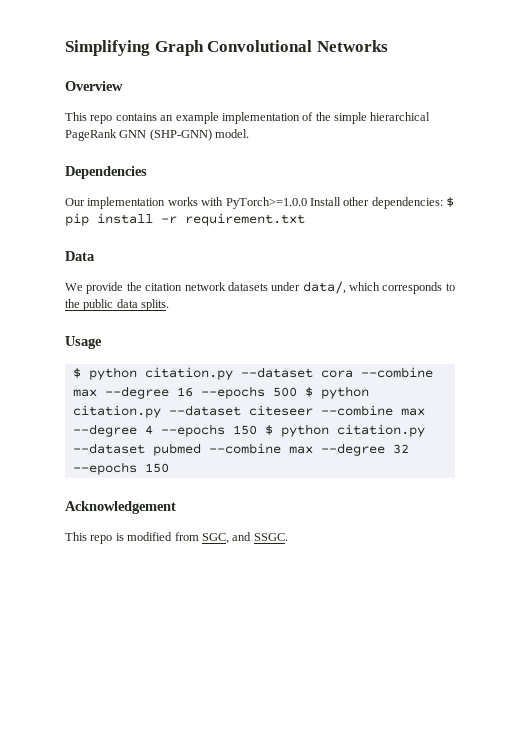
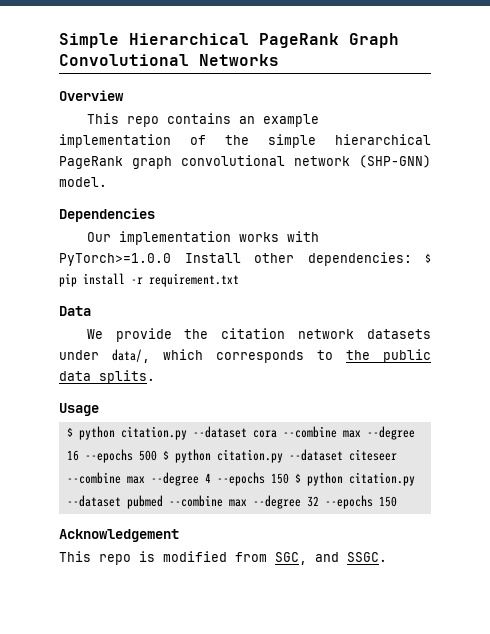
[65,40,150,56] Simplifying -> [59,33,339,48] Simple Hierarchical PageRank
[119,130,147,138] GNN -> [132,155,350,169] graph convolutional network

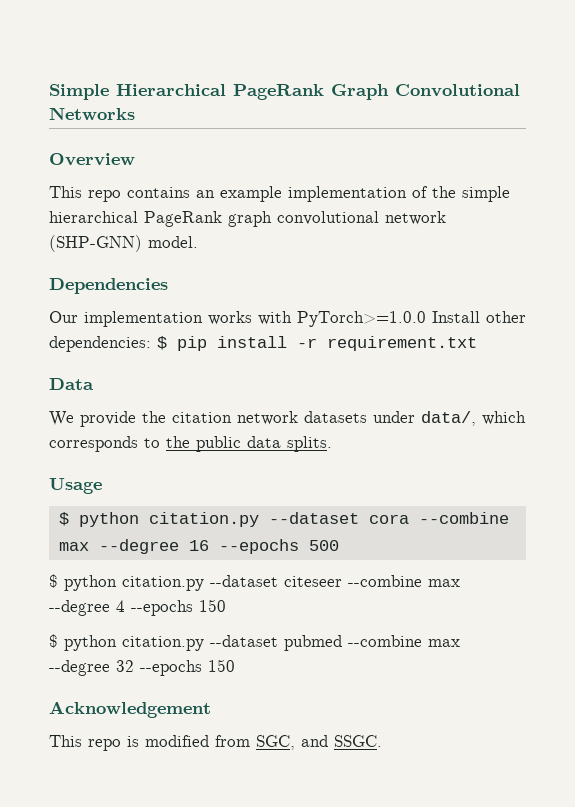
(157, 455) none -> (339, 545) //
(289, 478) none -> (226, 605) //

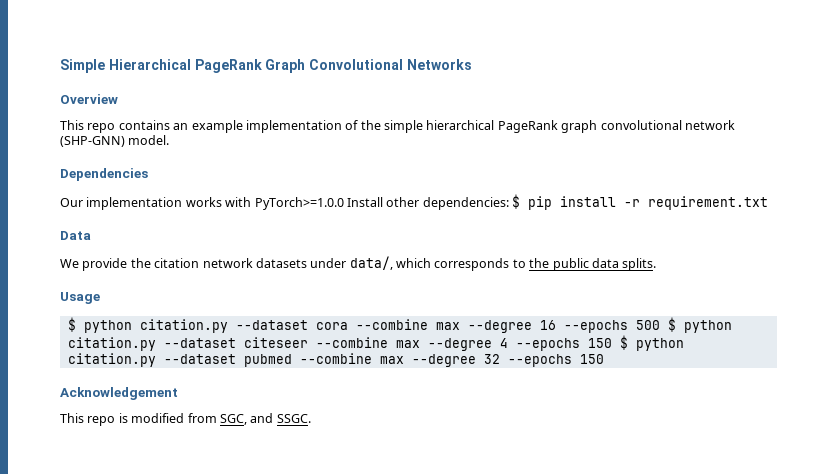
(339, 545) // -> (660, 325) none
(226, 605) // -> (612, 343) none

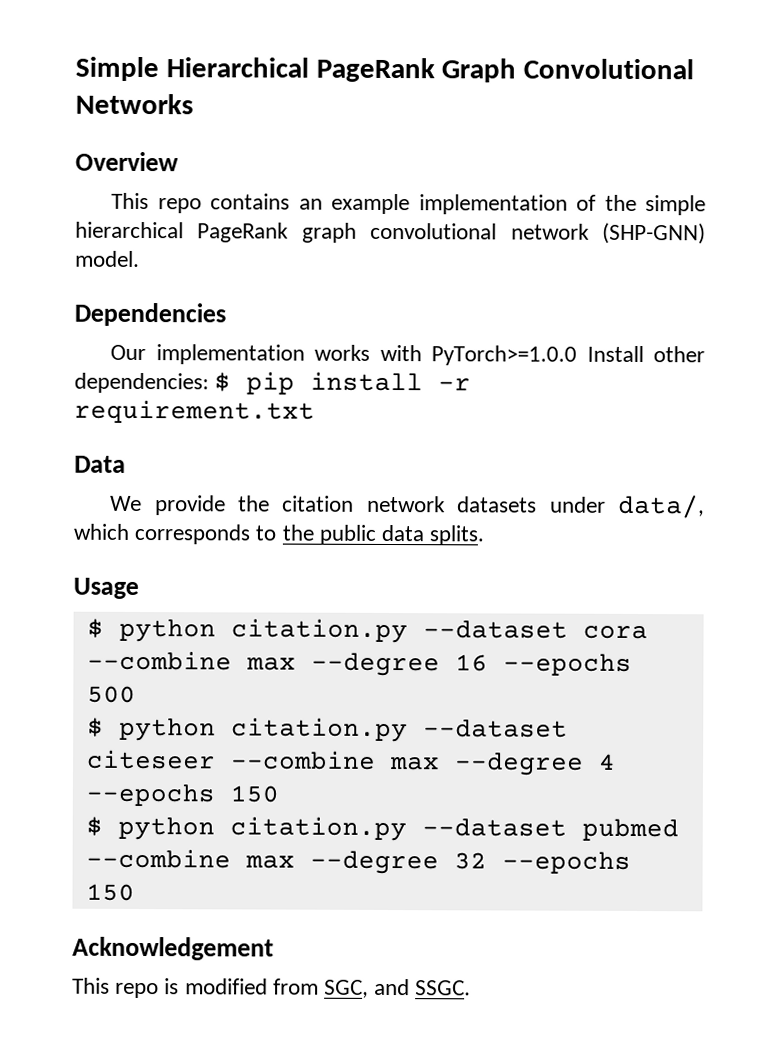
(660, 325) none -> (136, 694) //
(612, 343) none -> (279, 794) //

